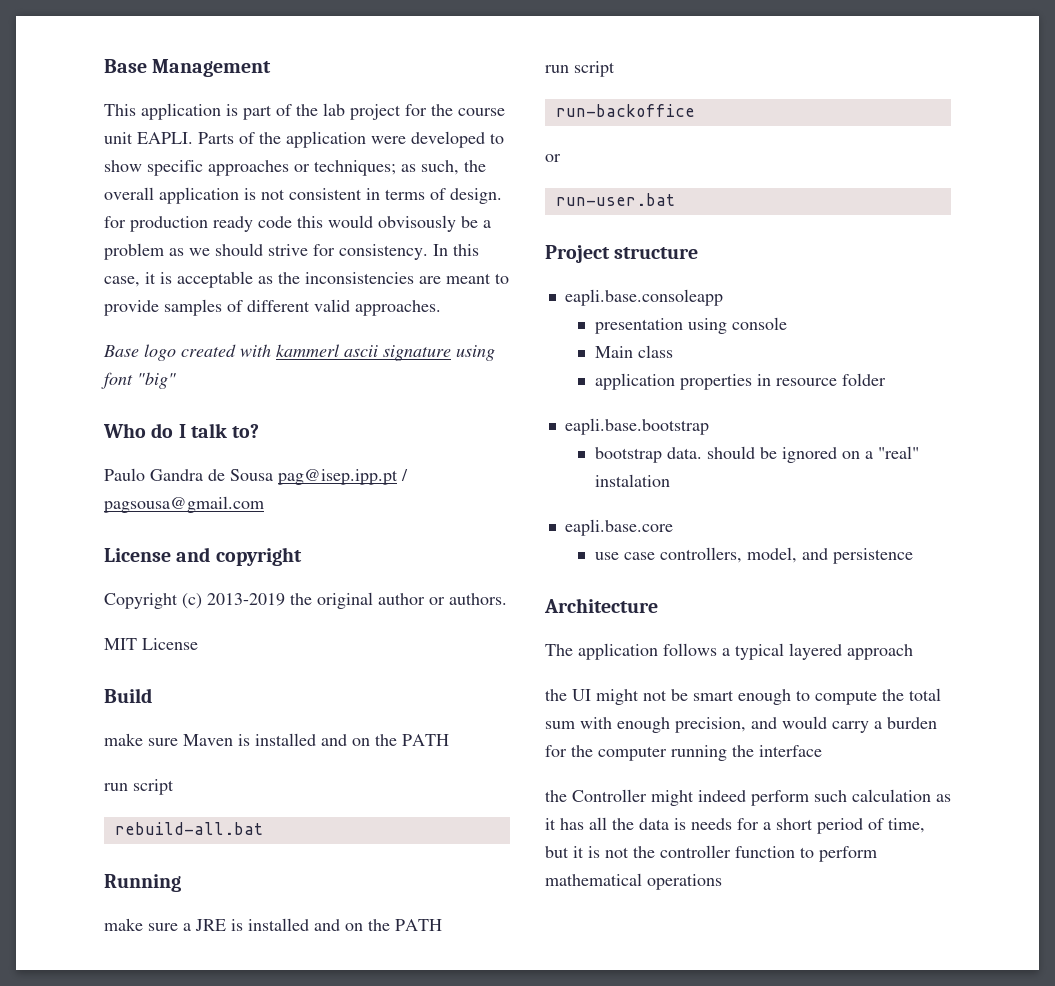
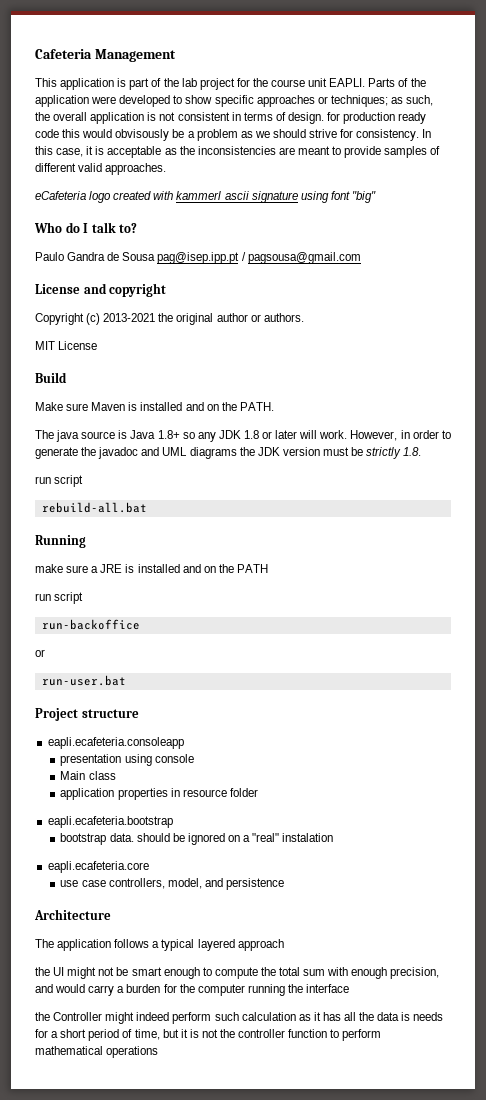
[104,59,147,73] Base -> [35,49,92,59] Cafeteria
[103,345,139,357] Base -> [35,191,86,200] eCafeteria
[207,593,285,606] 2013-2019 -> [103,313,156,322] 2013-2021
[104,733,143,746] make -> [35,402,63,411] Make
[402,734,449,746] PATH -> [239,402,274,411] [35,430,451,442] [35,447,422,459] PATH. // The java source is Java 1.8+ so any JDK 1.8 or later will work. However, in order to generate the javadoc and UML diagrams the JDK version must be strictly 1.8.
[564,289,723,306] eapli.base.consoleapp -> [47,737,184,749] eapli.ecafeteria.consoleapp
[564,418,709,435] eapli.base.bootstrap -> [47,816,173,828] eapli.ecafeteria.bootstrap
[564,519,673,536] eapli.base.core -> [47,861,149,873] eapli.ecafeteria.core

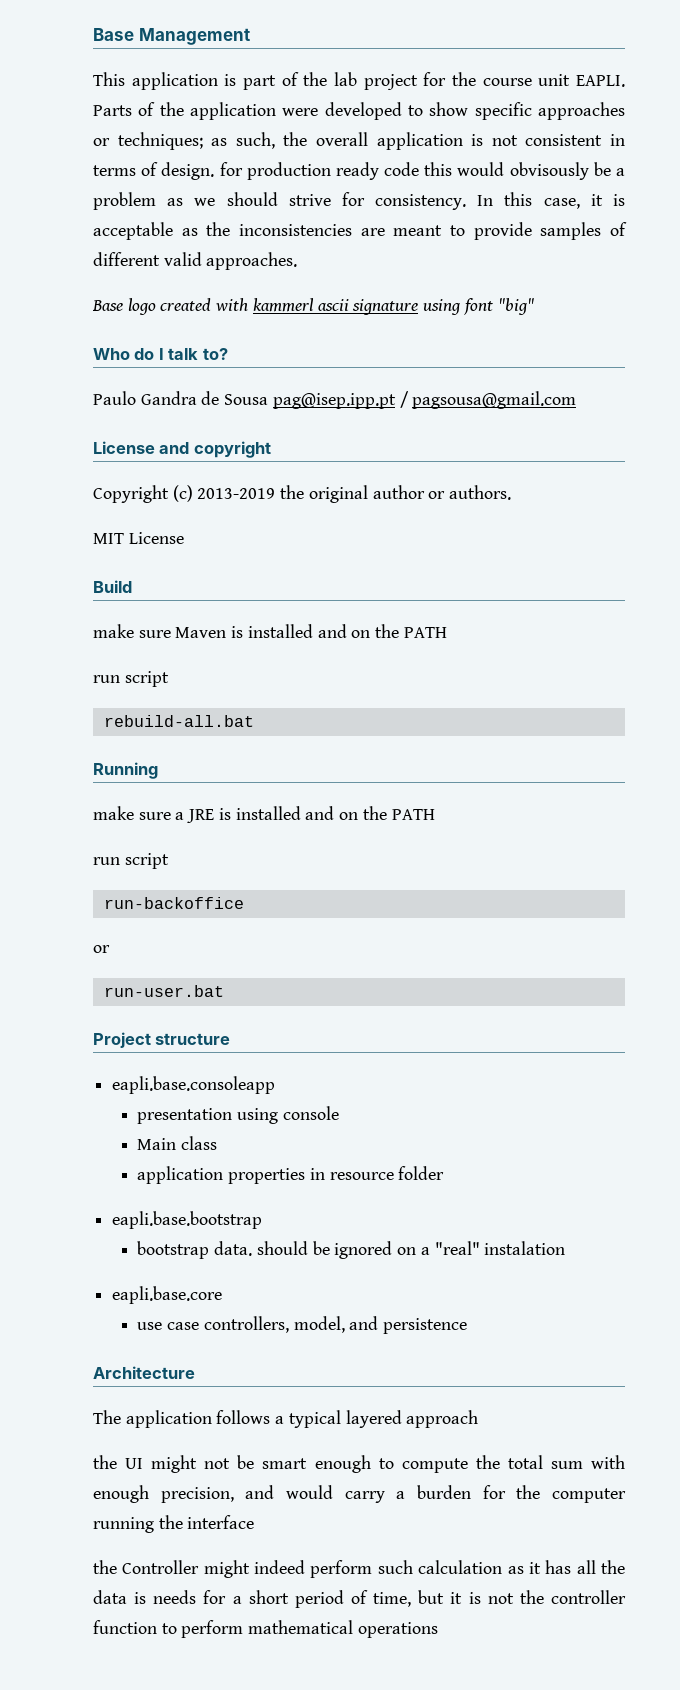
[35,49,92,59] Cafeteria -> [93,28,134,41] Base
[35,191,86,200] eCafeteria -> [92,300,123,311] Base
[103,313,156,322] 2013-2021 -> [197,488,276,499] 2013-2019
[35,402,63,411] Make -> [93,624,134,638] make
[239,402,274,411] [35,430,451,442] [35,447,422,459] PATH. // The java source is Java 1.8+ so any JDK 1.8 or later will work. However, in order to generate the javadoc and UML diagrams the JDK version must be strictly 1.8. -> [403,627,447,638] PATH
[47,737,184,749] eapli.ecafeteria.consoleapp -> [112,1076,276,1094] eapli.base.consoleapp
[47,816,173,828] eapli.ecafeteria.bootstrap -> [112,1211,263,1229] eapli.base.bootstrap
[47,861,149,873] eapli.ecafeteria.core -> [112,1286,223,1304] eapli.base.core

